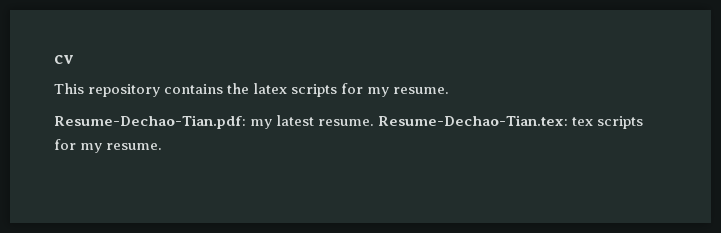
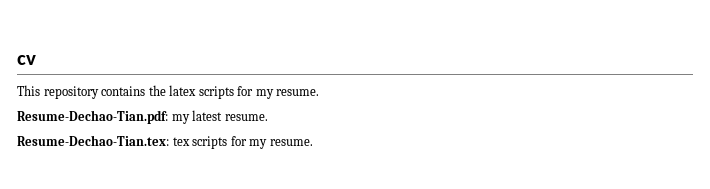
(375, 122) none -> (268, 117) //

